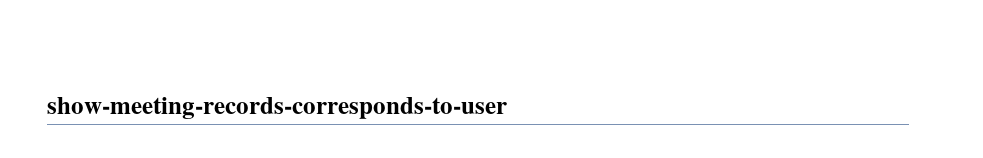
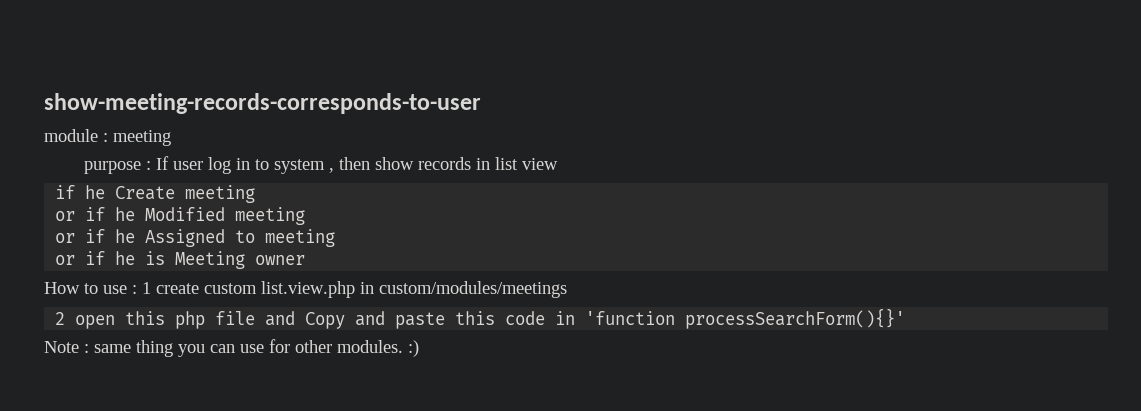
(507, 108) none -> [44,129,171,146] [84,156,559,174] [55,185,256,203] [55,207,306,225] [55,229,336,247] [55,251,306,269] [44,281,567,298] [55,308,906,329] [44,339,419,357] // module : meeting // purpose : If user log in to system , then show records in list view // if he Create meeting // or if he Modified meeting // or if he Assigned to meeting // or if he is Meeting owner // How to use : 1 create custom list.view.php in custom/modules/meetings // 2 open this php file and Copy and paste this code in 'function processSearchForm(){}' // Note : same thing you can use for other modules. :)

